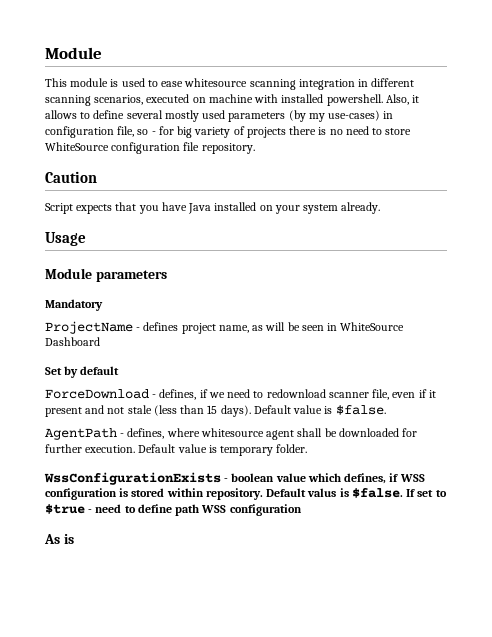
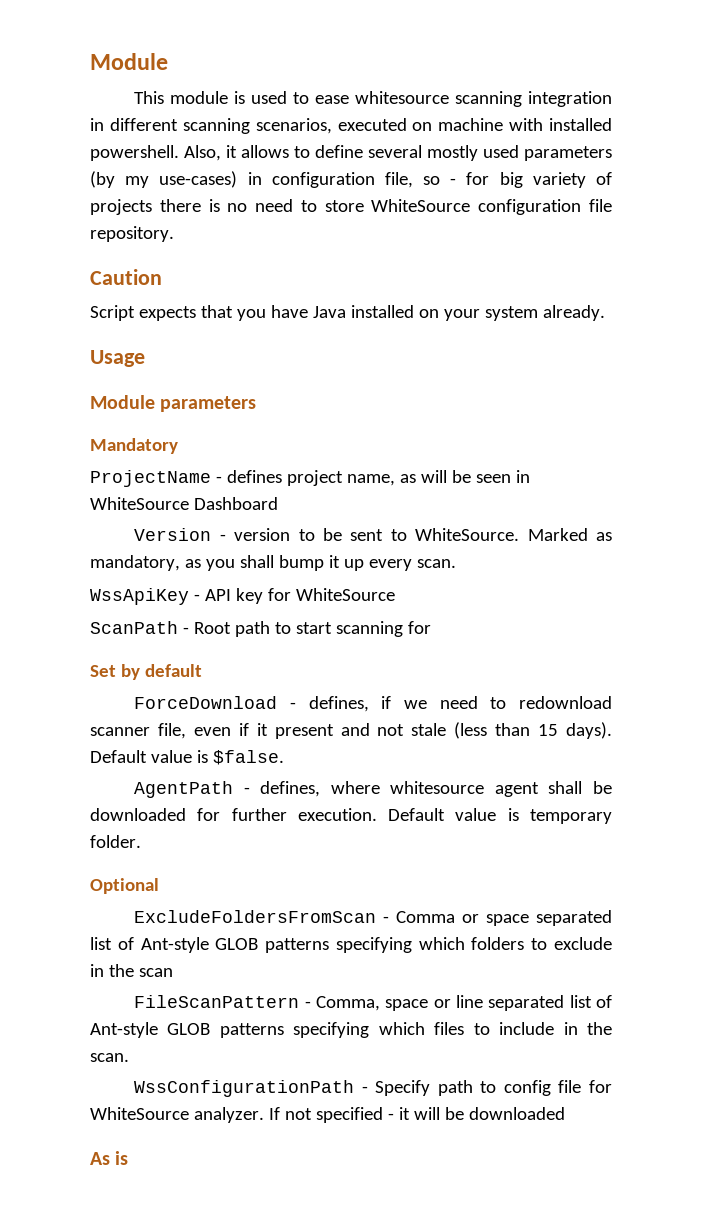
(100, 341) none -> [134,528,612,541] [90,555,456,571] [90,588,395,605] [90,621,431,637] // Version - version to be sent to WhiteSource. Marked as mandatory, as you shall bump it up every scan. // WssApiKey - API key for WhiteSource // ScanPath - Root path to start scanning for
[44,472,425,485] [45,488,447,500] [45,504,302,516] WssConfigurationExists - boolean value which defines, if WSS configuration is stored within repository. Default valus is $false. If set to $true - need to define path WSS configuration -> [90,878,159,894] [134,910,612,926] [90,937,612,953] [90,964,173,977] [134,995,612,1011] [90,1022,613,1038] [90,1053,129,1062] [134,1080,612,1097] [90,1107,565,1123] Optional // ExcludeFoldersFromScan - Comma or space separated list of Ant-style GLOB patterns specifying which folders to exclude in the scan // FileScanPattern - Comma, space or line separated list of Ant-style GLOB patterns specifying which files to include in the scan. // WssConfigurationPath - Specify path to config file for WhiteSource analyzer. If not specified - it will be downloaded

